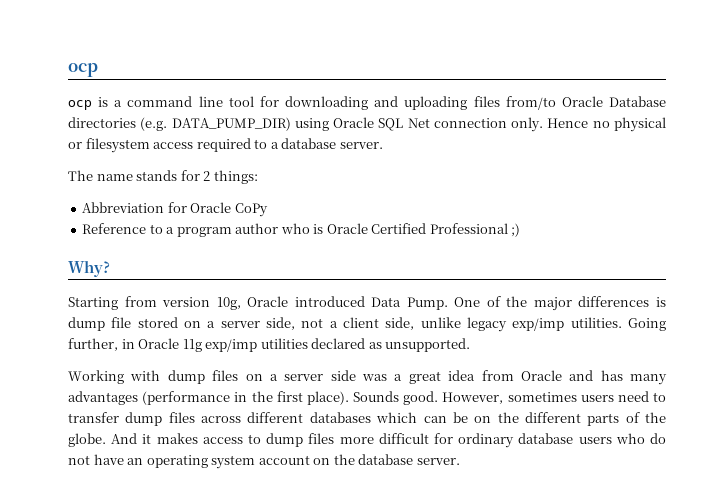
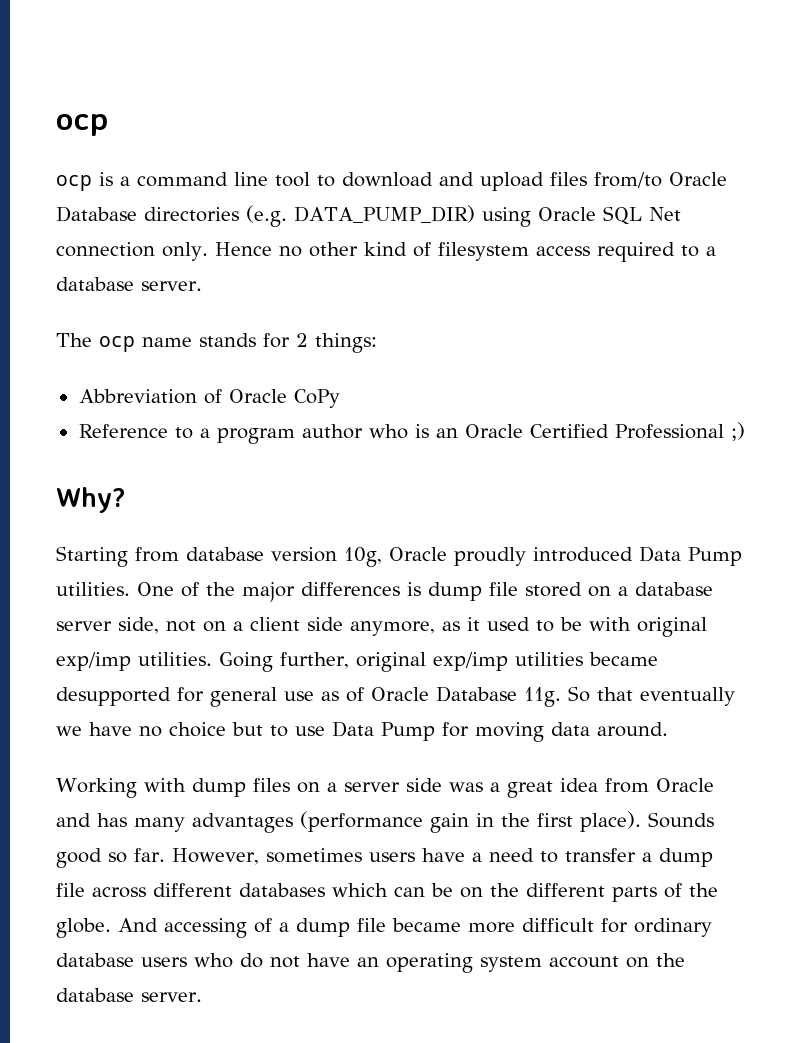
[259,96,468,110] for downloading and uploading -> [317,172,544,191] to download and upload
[613,117,666,132] [68,142,82,149] physical or -> [308,242,431,257] other kind of
(93, 175) none -> [99,336,135,352] ocp
[167,202,187,213] for -> [203,389,222,404] of
(324, 229) none -> [435,428,458,438] an
(157, 301) none -> [186,547,264,561] database
(289, 301) none -> [454,547,526,566] proudly
[406,297,448,310] Pump. -> [688,547,742,566] [56,582,130,596] Pump utilities.
(216, 324) none -> [635,582,713,596] database
(324, 323) none -> [203,621,226,632] on
[385,317,666,332] [68,338,471,352] side, unlike legacy exp/imp utilities. Going further, in Oracle 11g exp/imp utilities declared as unsupported. -> [307,617,707,637] [56,652,658,672] [56,686,735,707] [56,721,668,742] side anymore, as it used to be with original exp/imp utilities. Going further, original exp/imp utilities became desupported for general use as of Oracle Database 11g. So that eventually we have no choice but to use Data Pump for moving data around.
(231, 398) none -> [430,813,469,833] gain
[403,391,439,405] good. -> [56,848,165,868] good so far.
(614, 398) none -> [421,848,482,862] have a
[125,412,195,426] dump files -> [641,848,713,867] [56,883,85,897] a dump file
[142,433,335,447] it makes access to dump files -> [164,918,461,938] accessing of a dump file became

